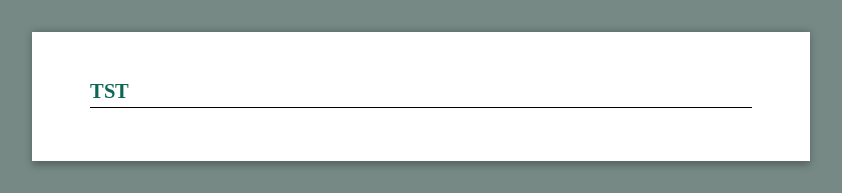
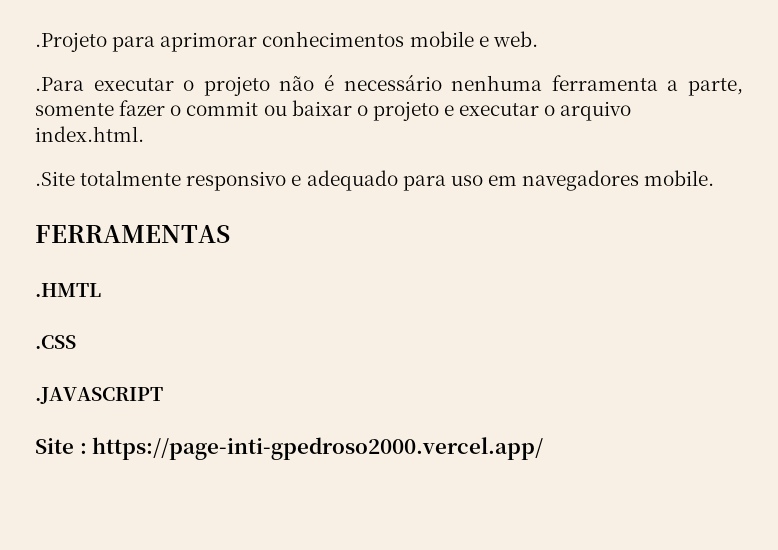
[90,84,129,98] TST -> [35,31,538,52] [35,74,744,96] [35,100,632,121] [35,126,144,142] [35,170,715,191] [35,225,230,243] [35,283,101,297] [35,335,76,349] [35,387,163,404] [35,437,544,460] .Projeto para aprimorar conhecimentos mobile e web. // .Para executar o projeto não é necessário nenhuma ferramenta a parte, somente fazer o commit ou baixar o projeto e executar o arquivo index.html. // .Site totalmente responsivo e adequado para uso em navegadores mobile. // FERRAMENTAS // .HMTL // .CSS // .JAVASCRIPT // Site : https://page-inti-gpedroso2000.vercel.app/

